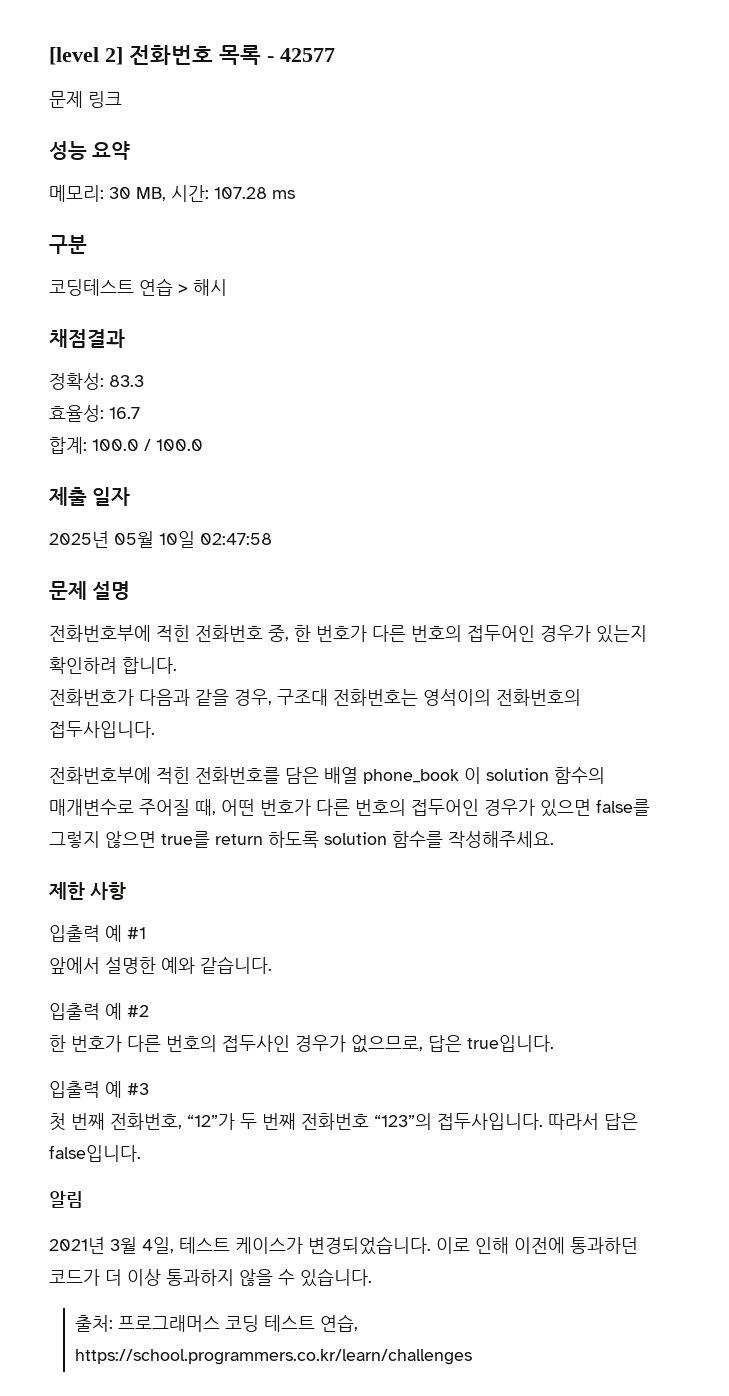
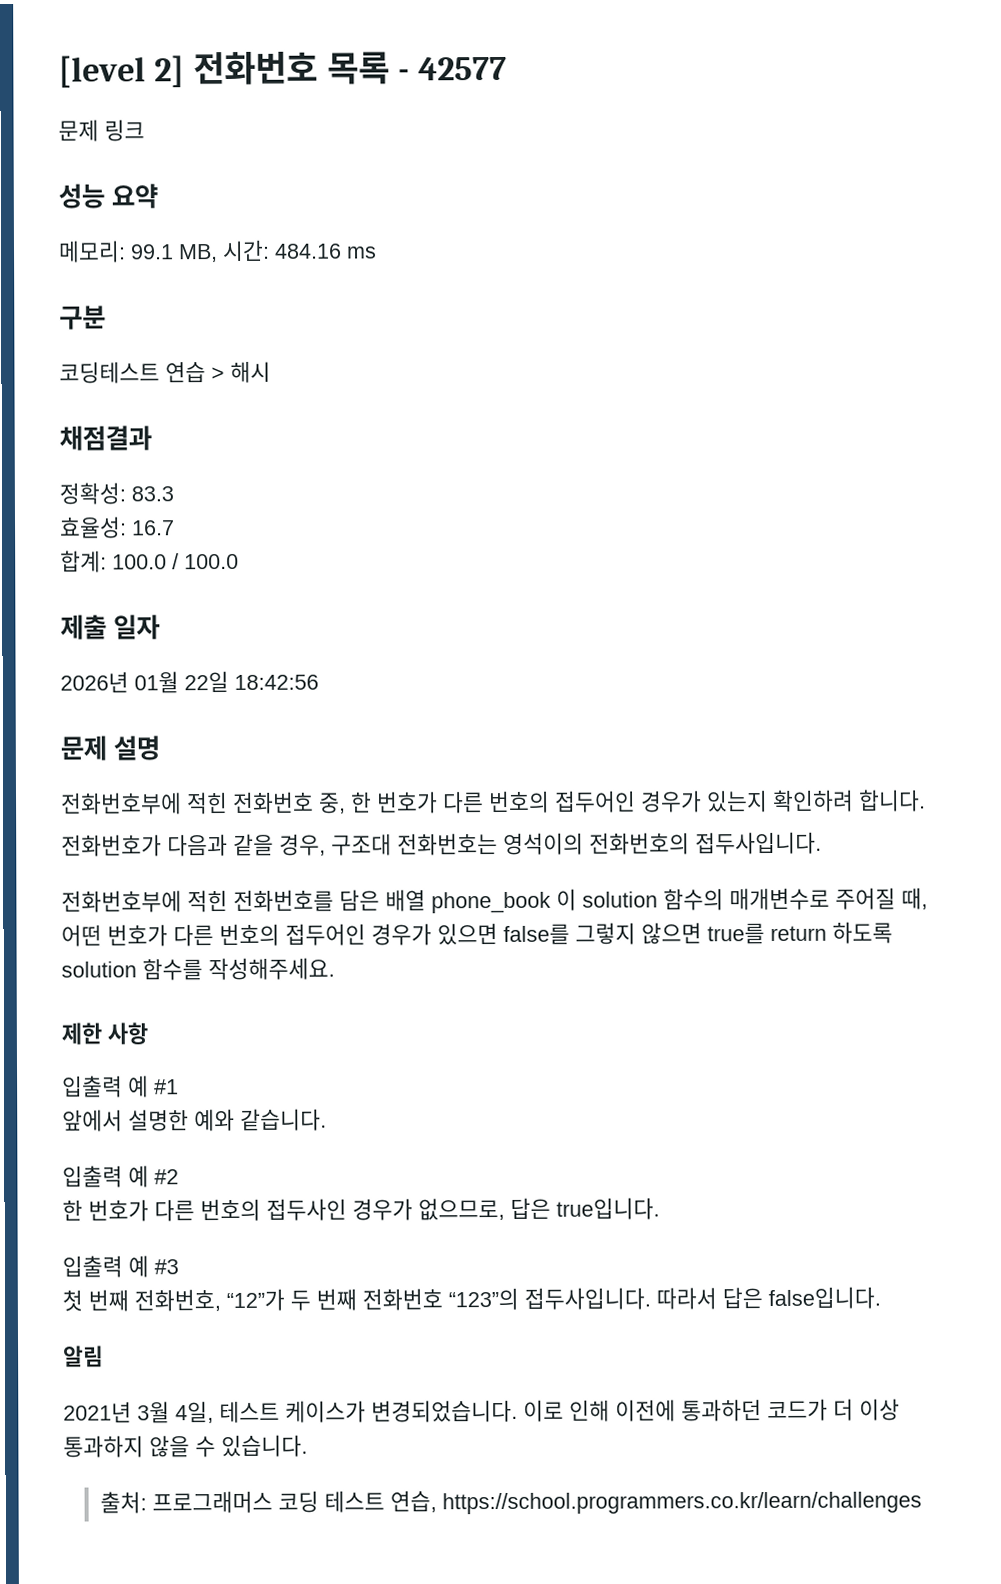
[109,187,131,199] 30 -> [130,244,174,260] 99.1
[214,187,267,199] 107.28 -> [274,243,342,259] 484.16
[49,531,272,548] 2025년 05월 10일 02:47:58 -> [60,670,319,694] 2026년 01월 22일 18:42:56

